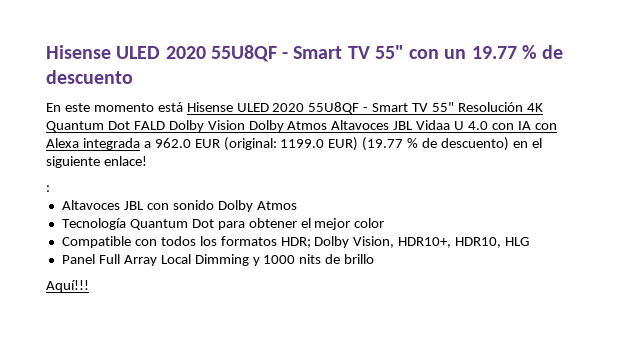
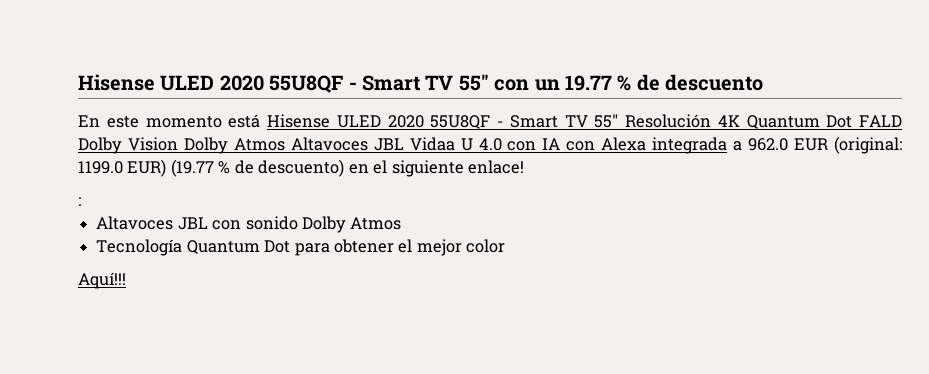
[61,236,530,248] [61,254,375,266] // Compatible con todos los formatos HDR; Dolby Vision, HDR10+, HDR10, HLG // Panel Full Array Local Dimming y 1000 nits de brillo -> (506, 246) none

